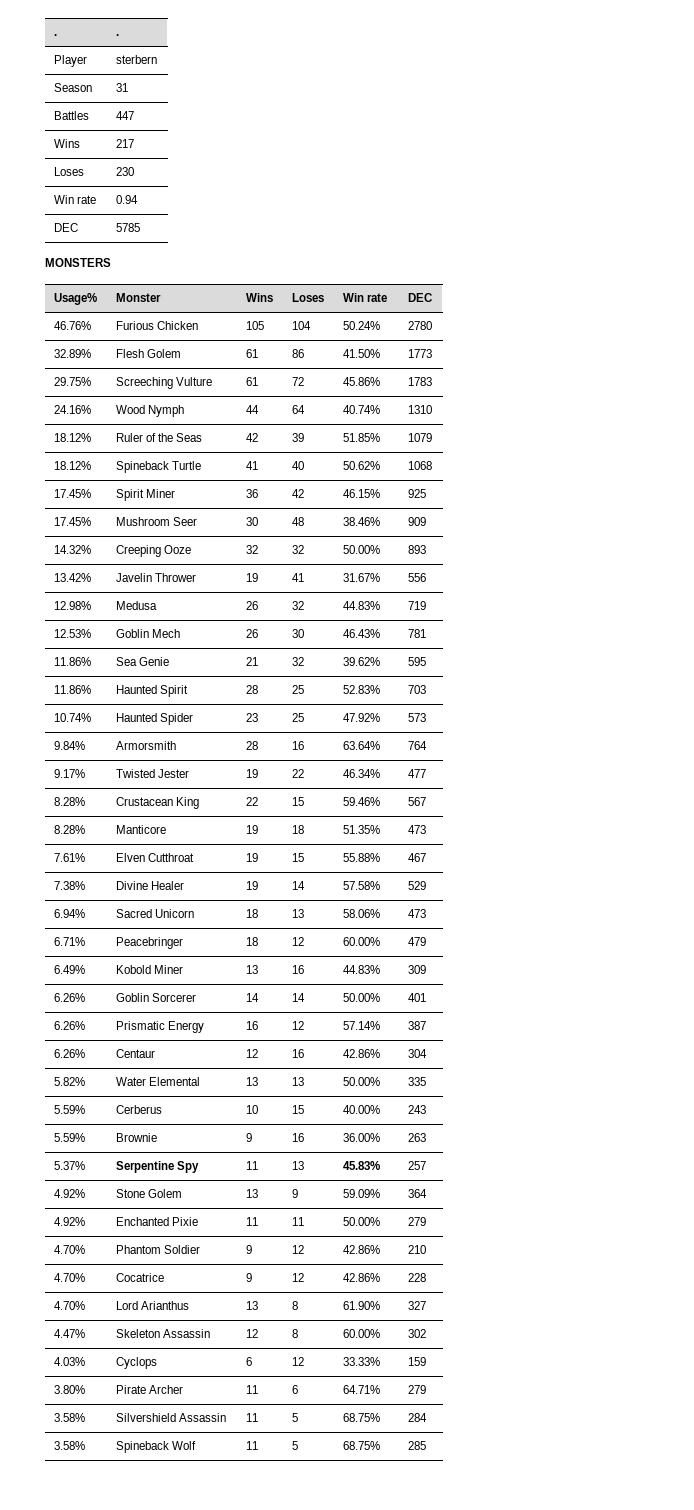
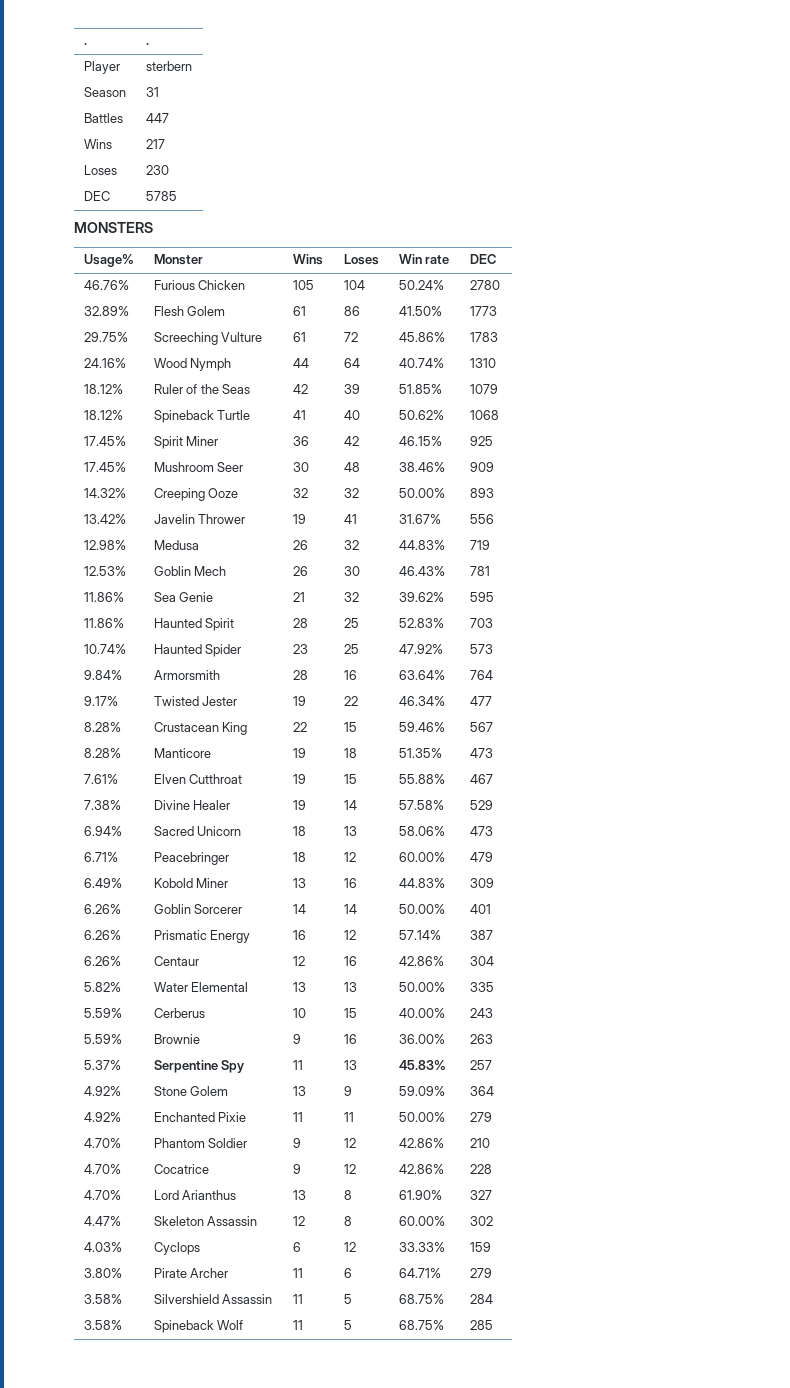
[54,195,97,204] [116,195,139,204] // Win rate | 0.94 -> (169, 170) none

